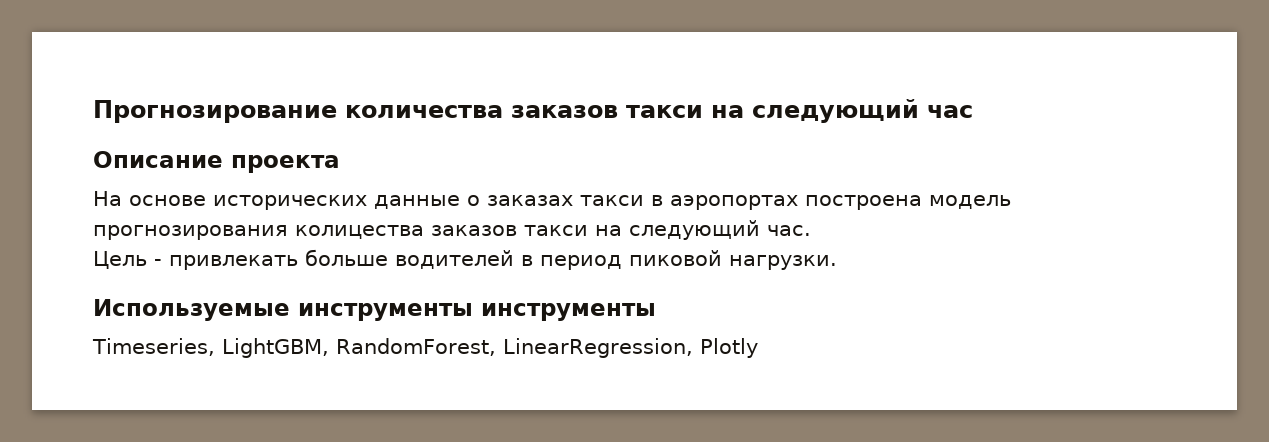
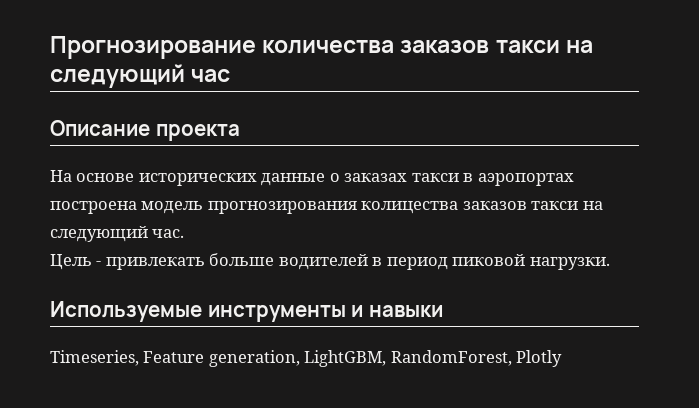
[481,303,656,321] инструменты -> [351,305,443,317] и навыки
(215, 347) none -> [143,350,300,367] Feature generation,
[502,338,693,358] LinearRegression, -> (512, 358) none

